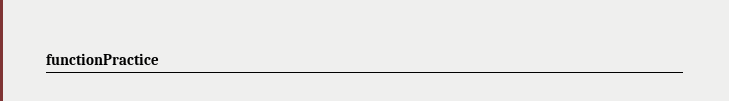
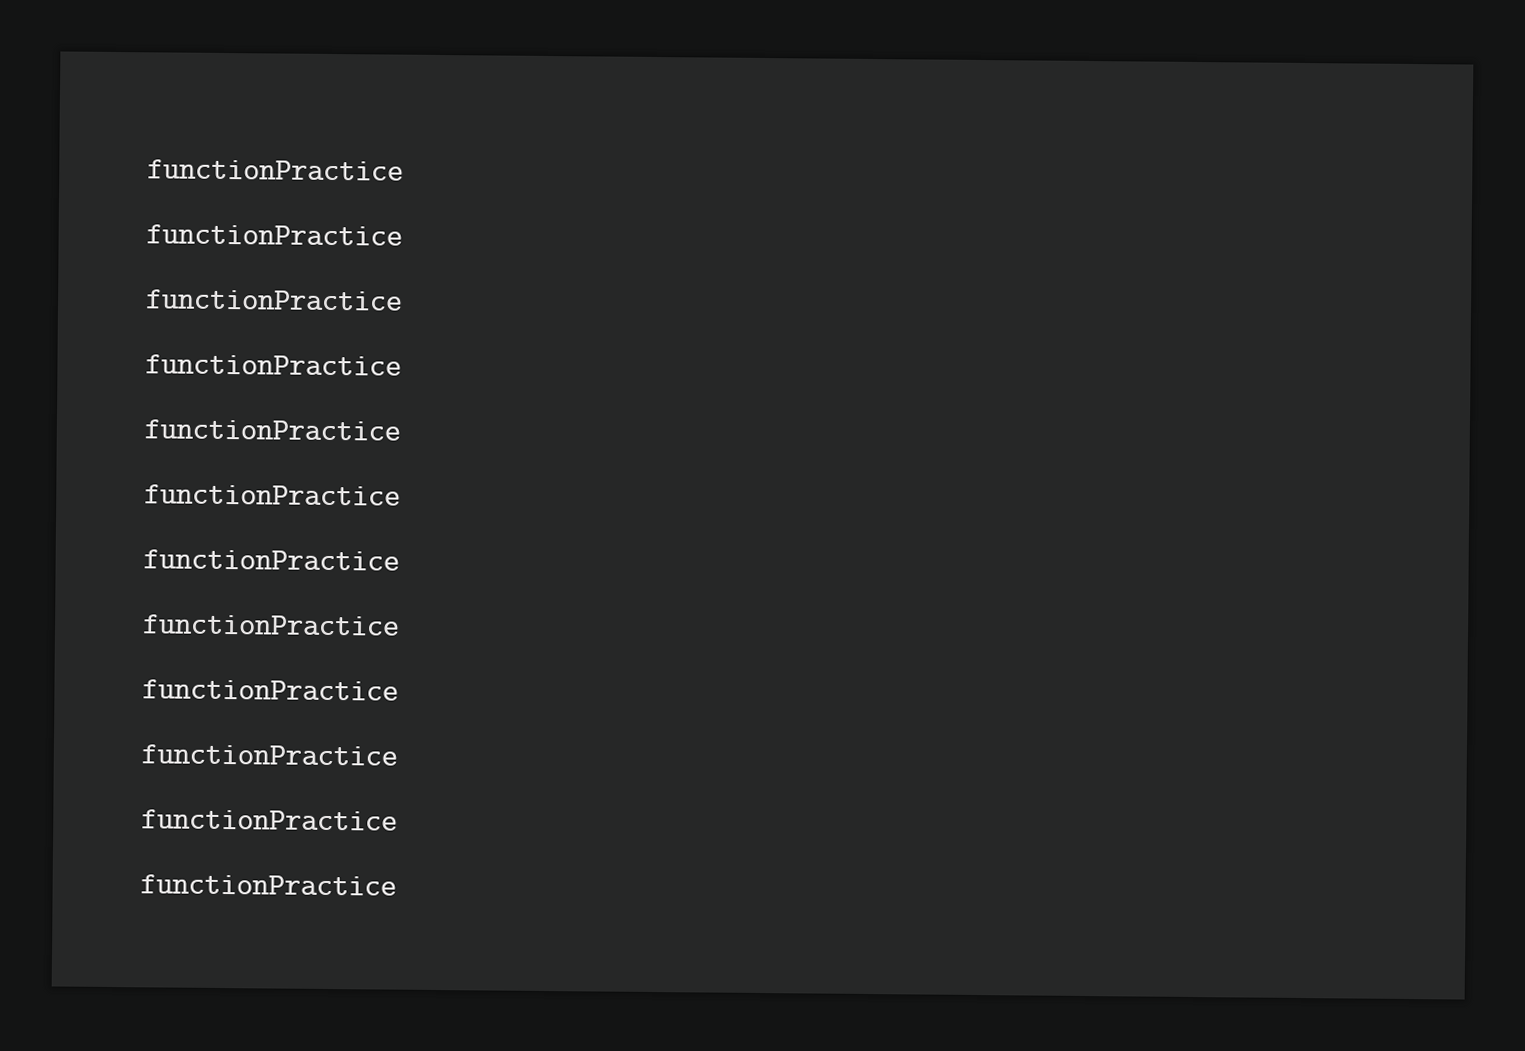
[46,53,159,65] functionPractice -> [147,159,404,182] [146,224,403,247] [145,289,403,312] [145,354,402,377] [144,419,401,442] [144,484,401,507] [143,549,400,572] [142,614,400,637] [142,679,399,702] [141,744,398,767] [141,809,398,832] [140,874,397,897] functionPractice // functionPractice // functionPractice // functionPractice // functionPractice // functionPractice // functionPractice // functionPractice // functionPractice // functionPractice // functionPractice // functionPractice

